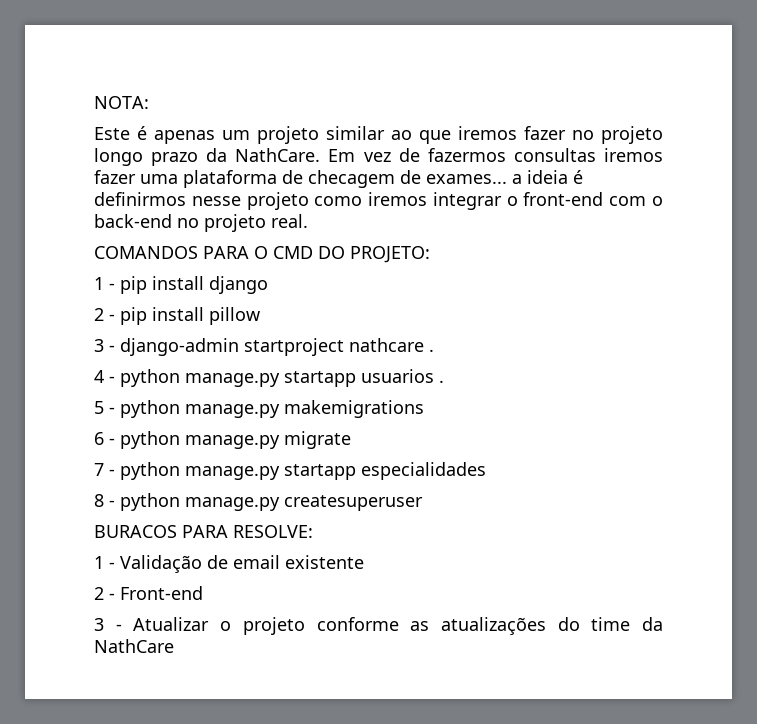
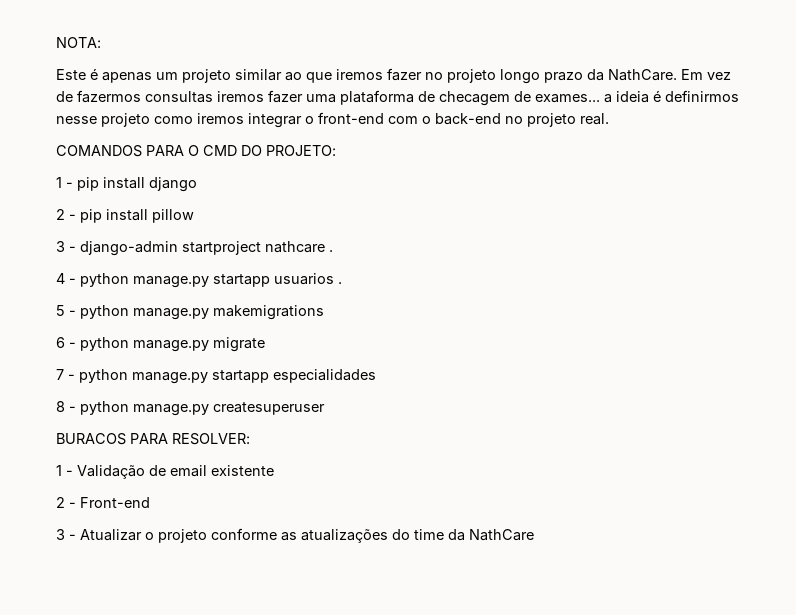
[233,525,313,538] RESOLVE: -> [172,433,250,445] RESOLVER:

